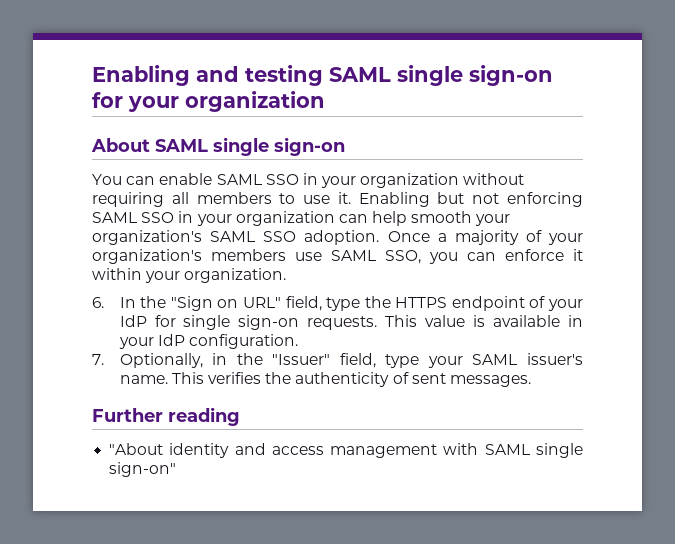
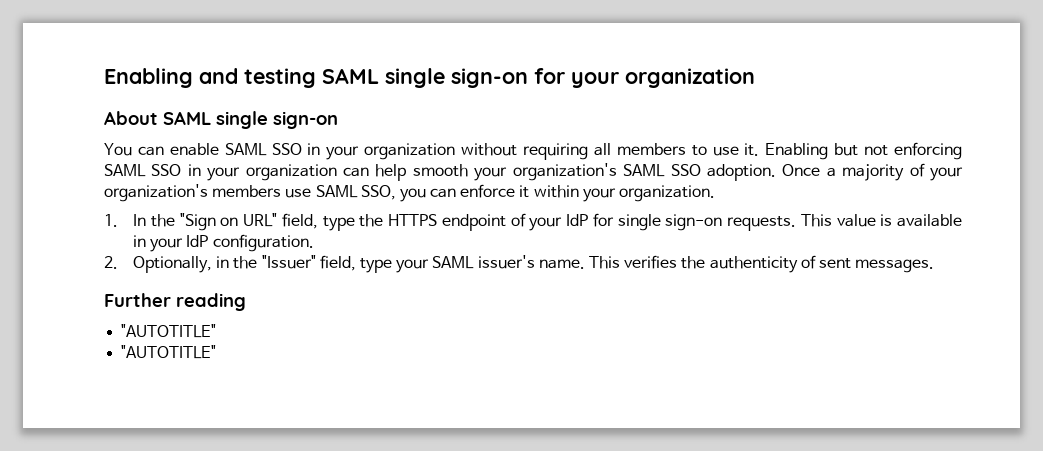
[92,297,104,308] 6. -> [104,214,118,227] 1.
[92,354,104,365] 7. -> [104,256,118,269] 2.
[109,443,583,458] [109,462,177,477] "About identity and access management with SAML single sign-on" -> [121,324,217,338] [121,345,217,359] "AUTOTITLE" // "AUTOTITLE"

